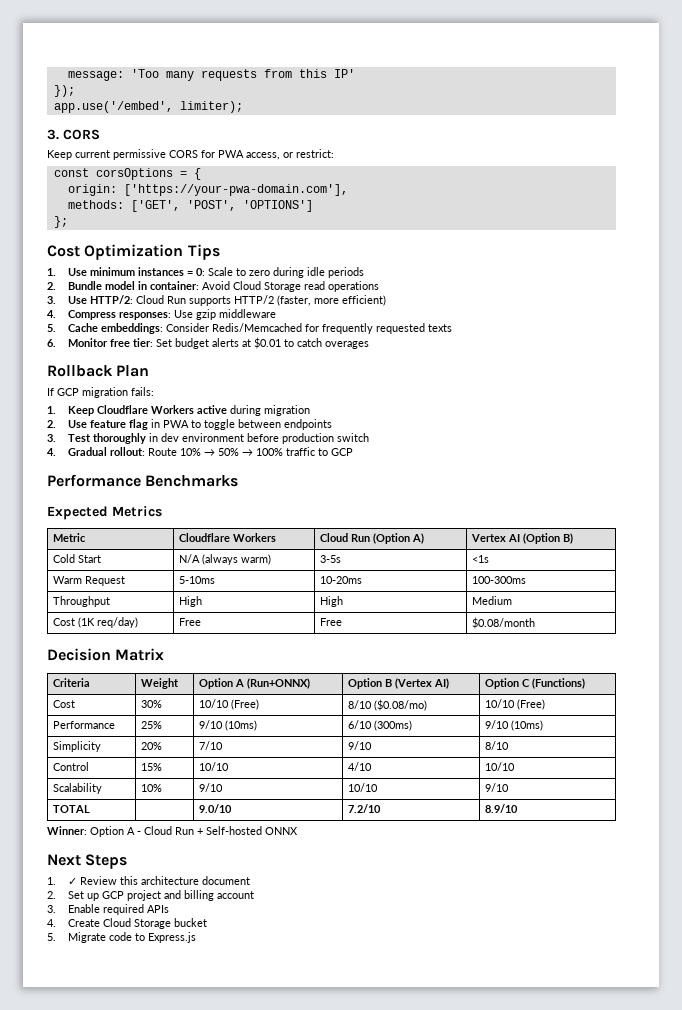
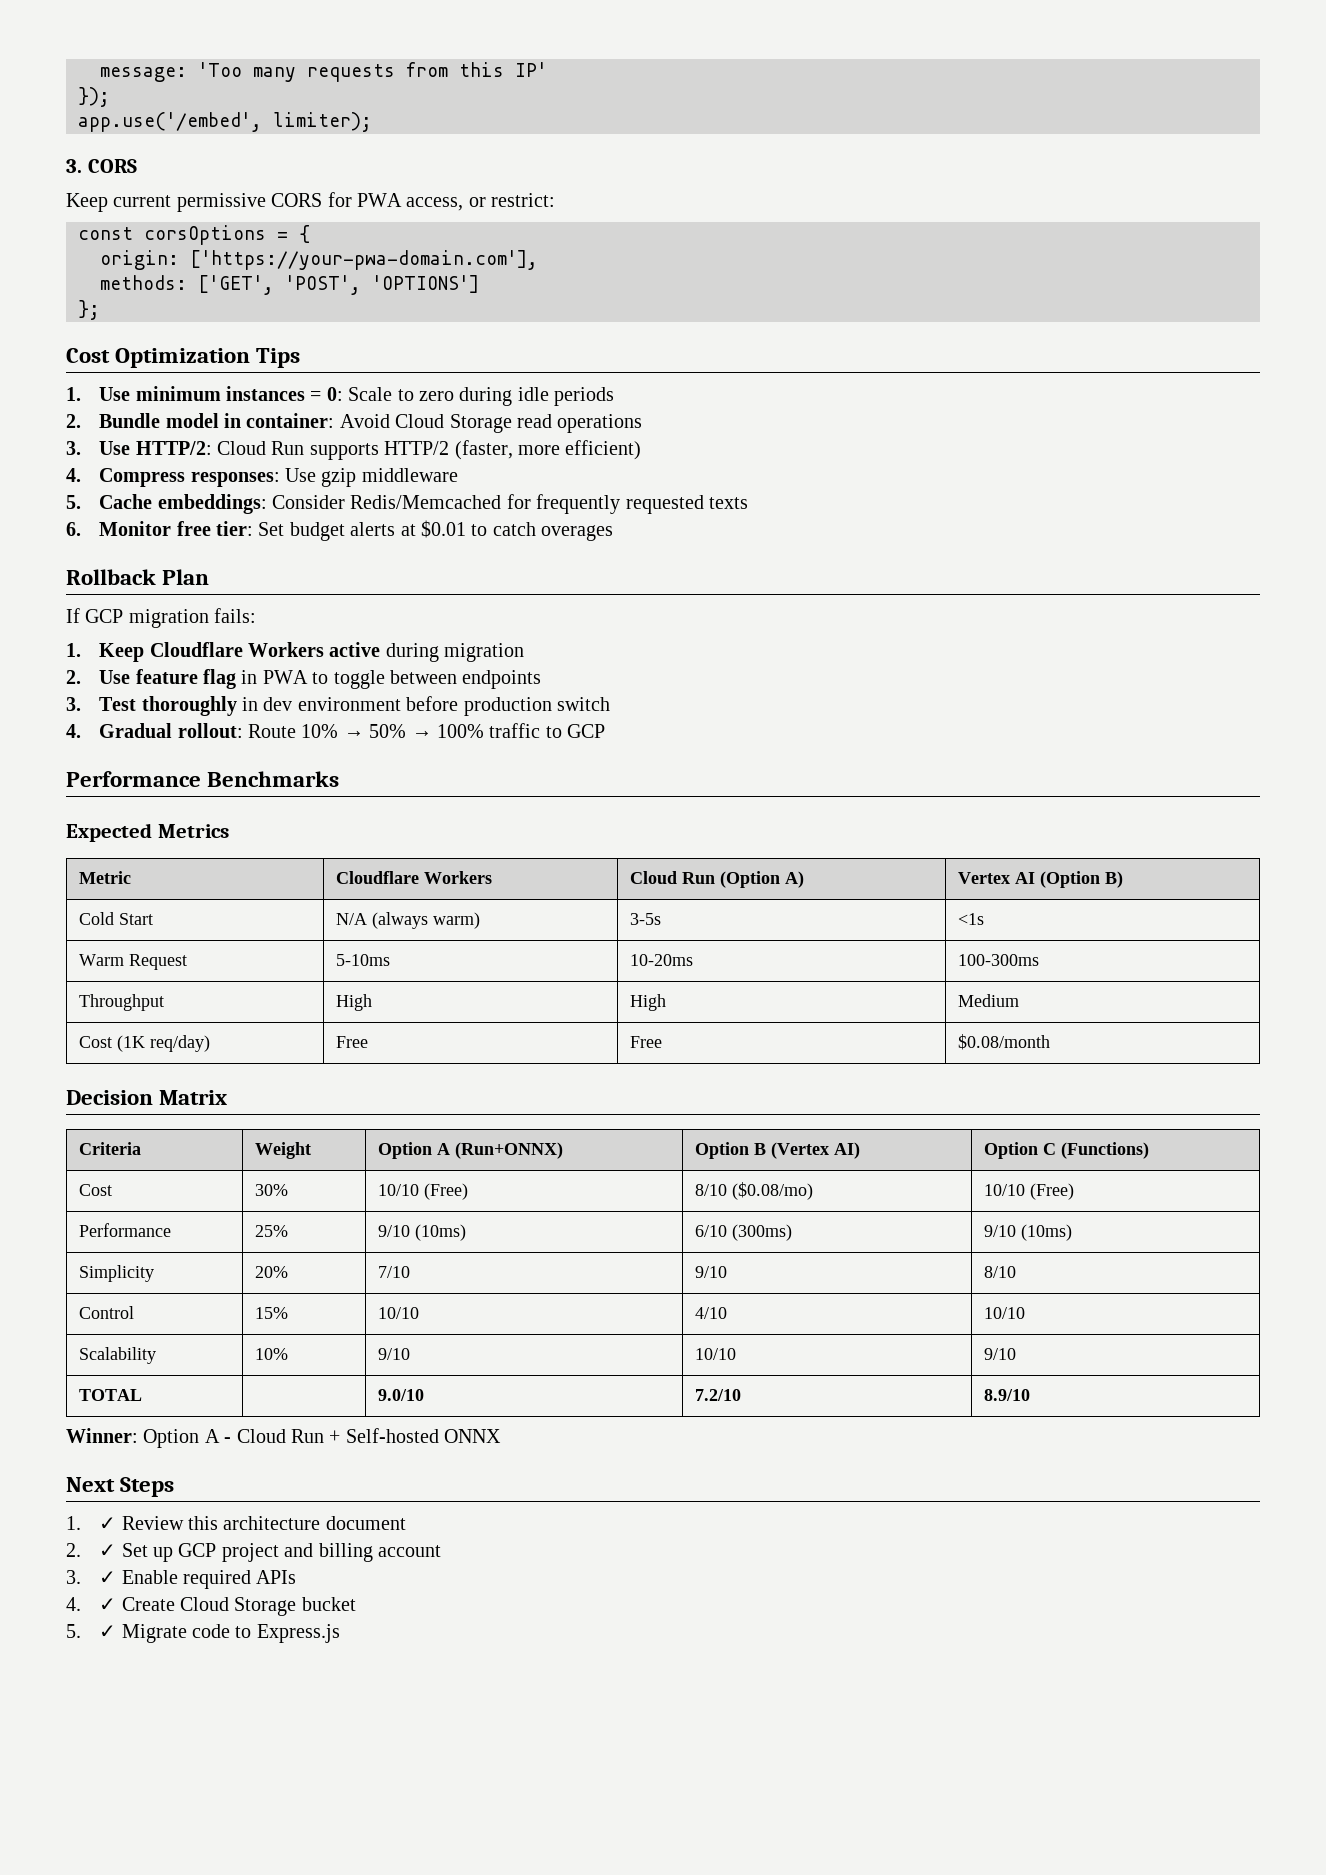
(56, 895) none -> [99,1544,117,1557] ✓
(56, 909) none -> [99,1571,117,1584] ✓
(56, 923) none -> [99,1598,117,1611] ✓
(56, 937) none -> [99,1625,117,1638] ✓

